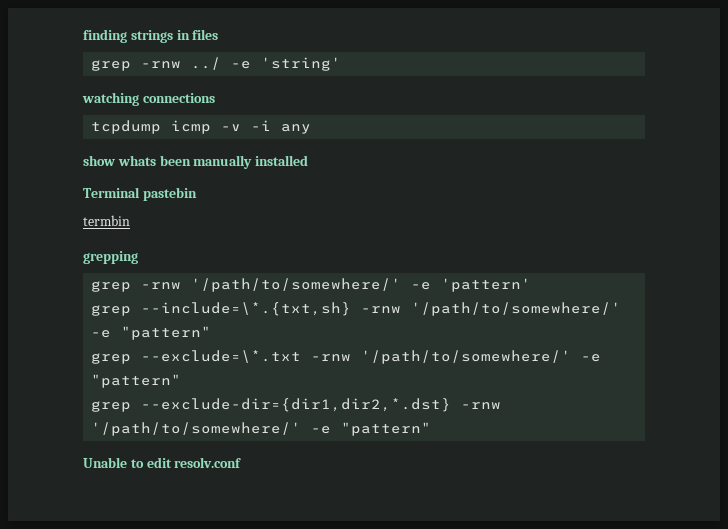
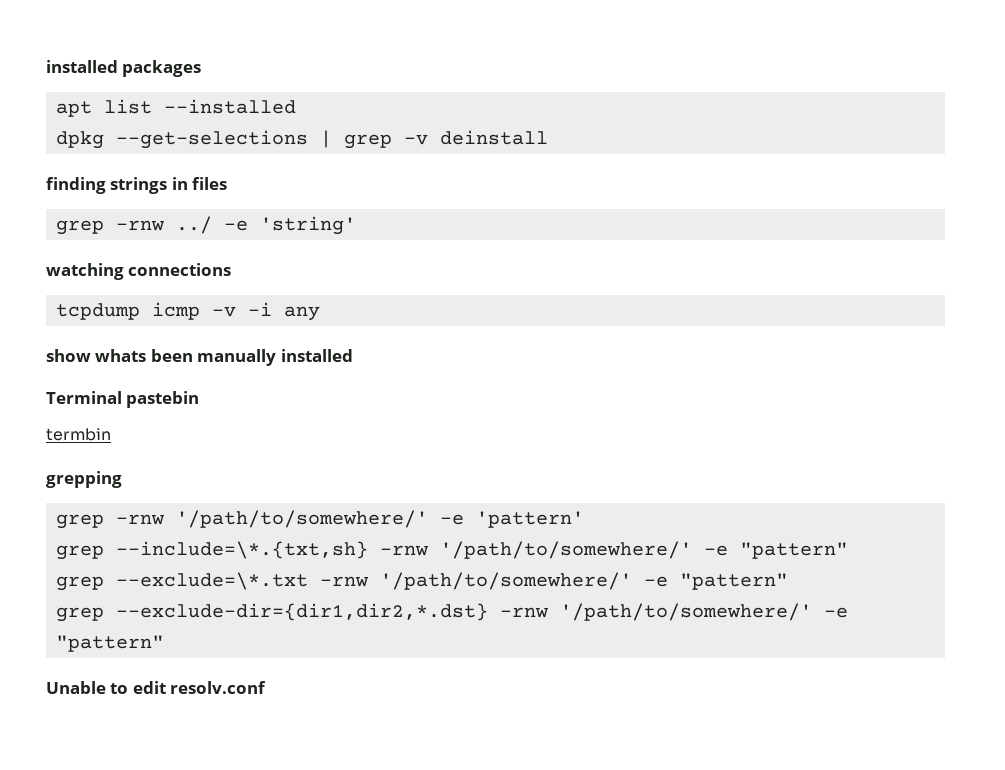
(83, 36) none -> [46,60,202,77] [55,99,296,117] [55,130,548,149] installed packages // apt list --installed // dpkg --get-selections | grep -v deinstall //

